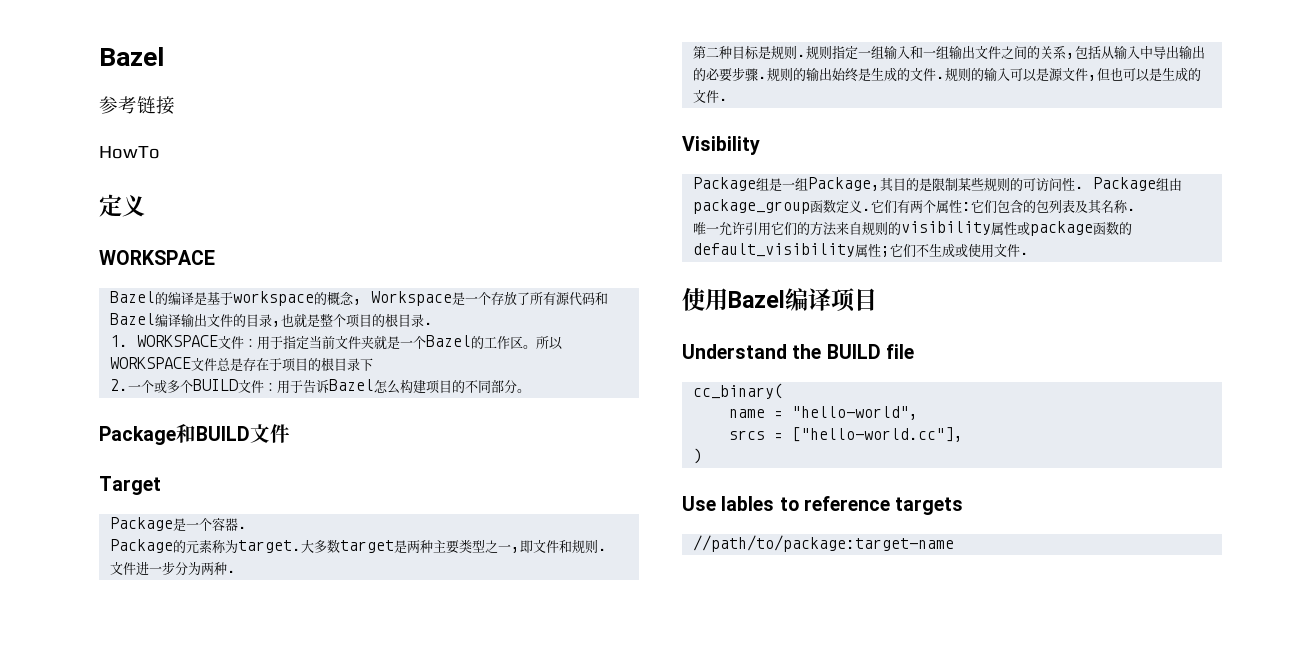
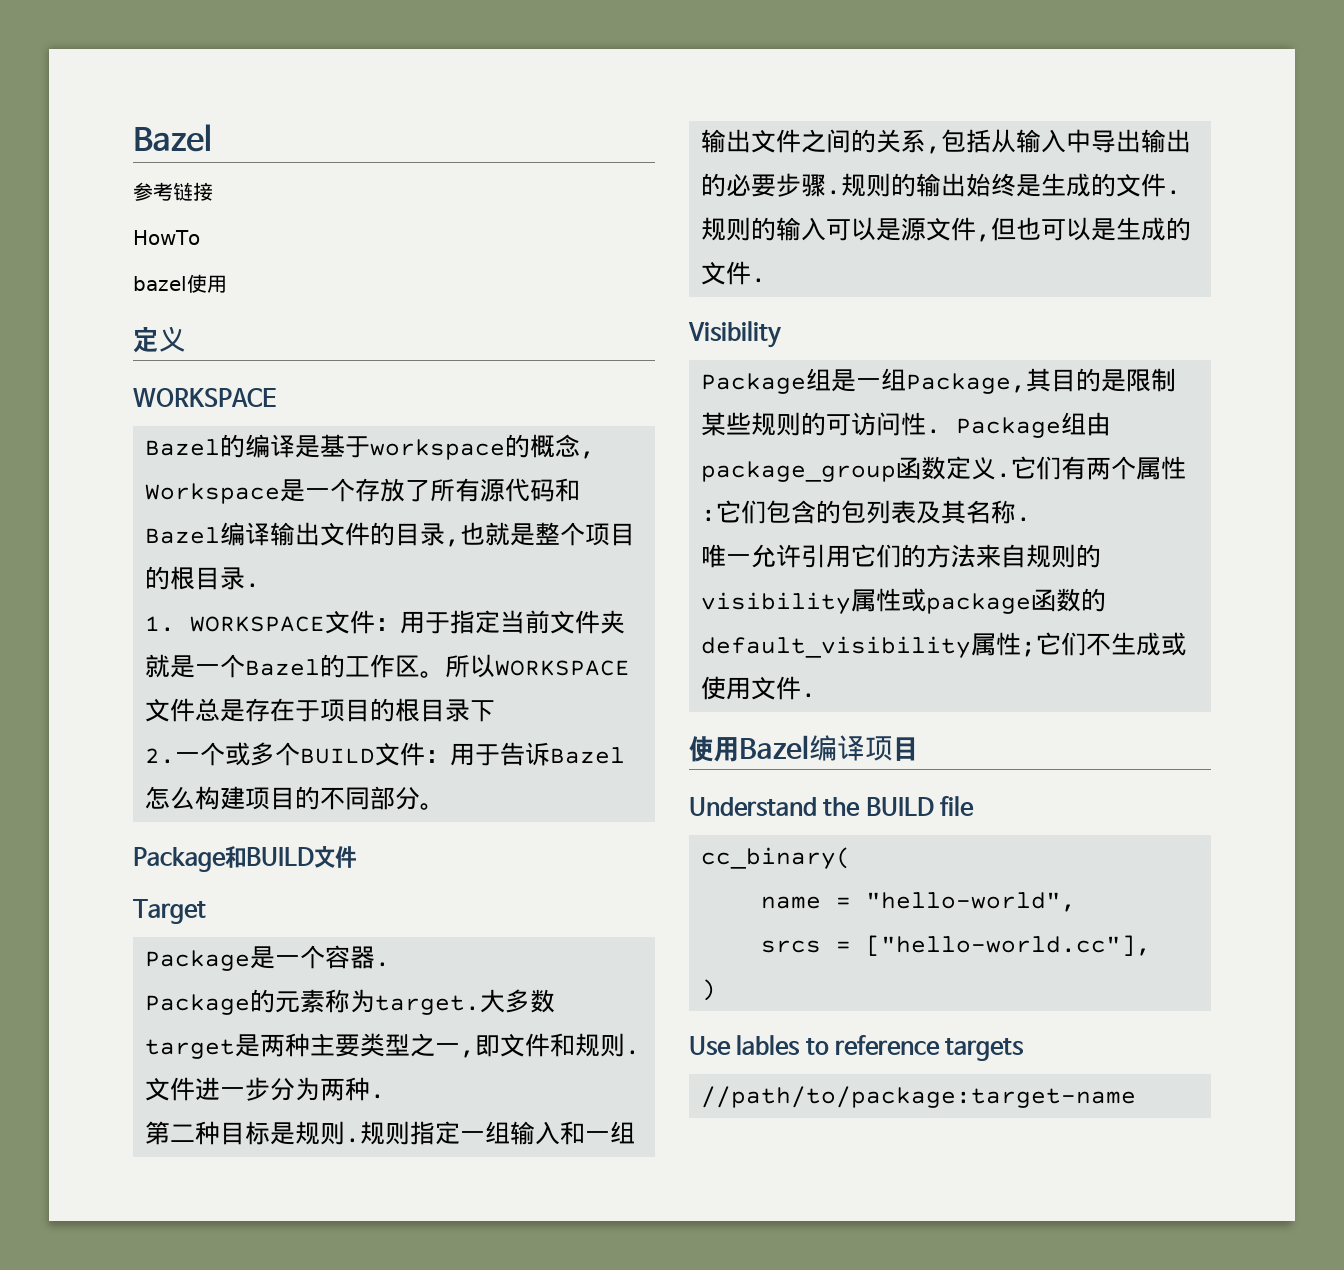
(160, 152) none -> [133,274,227,293] // bazel使用

